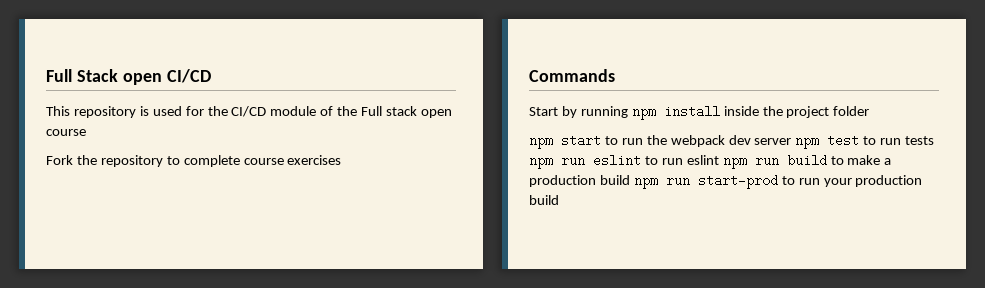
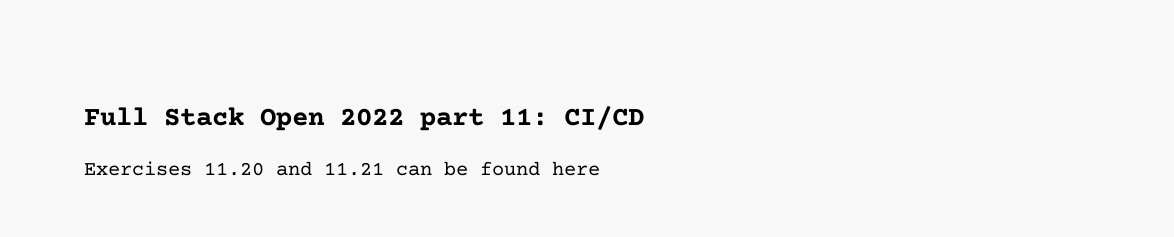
[122,69,211,85] [46,106,452,118] [46,129,86,136] [46,155,342,167] [529,69,615,82] [529,105,870,120] [529,134,935,149] [529,154,892,169] [529,174,923,189] [529,195,559,205] open CI/CD // This repository is used for the CI/CD module of the Full stack open course // Fork the repository to complete course exercises // Commands // Start by running npm install inside the project folder // npm start to run the webpack dev server npm test to run tests npm run eslint to run eslint npm run build to make a production build npm run start-prod to run your production build -> [260,106,644,131] [84,161,600,176] Open 2022 part 11: CI/CD // Exercises 11.20 and 11.21 can be found here

